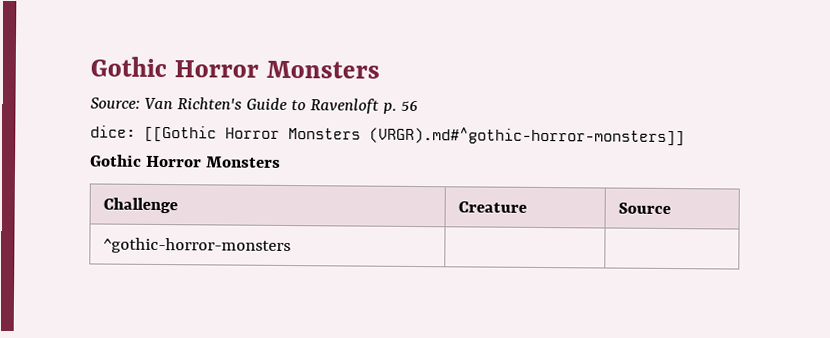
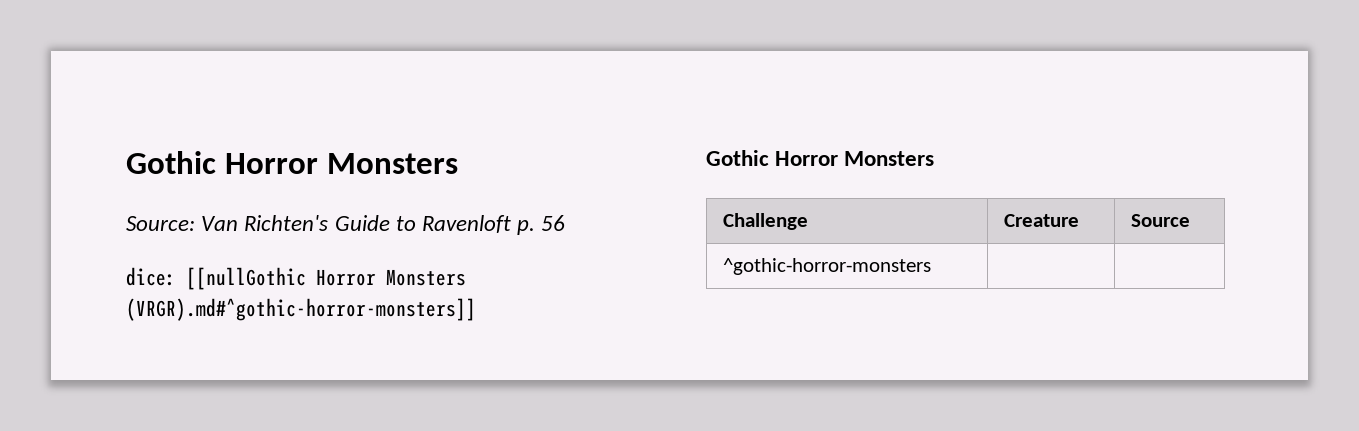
[144,125,217,143] [[Gothic -> [186,267,306,290] [[nullGothic

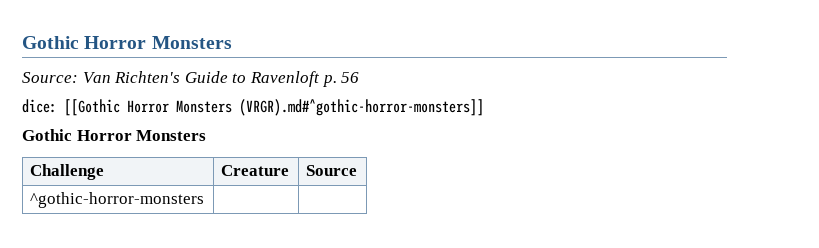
[186,267,306,290] [[nullGothic -> [64,99,120,116] [[Gothic

